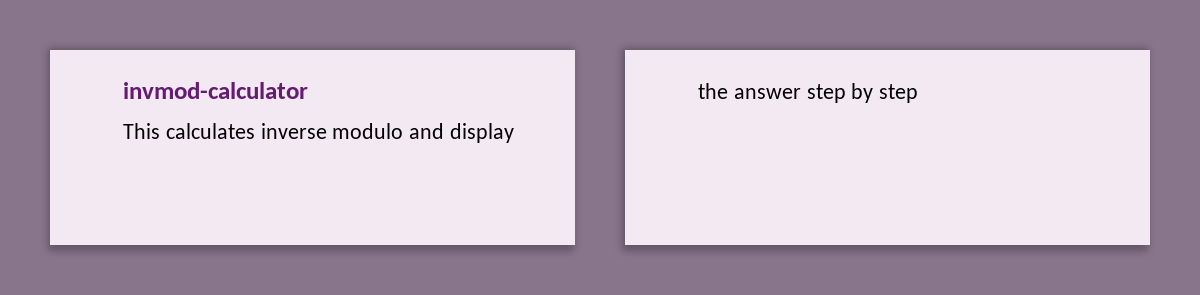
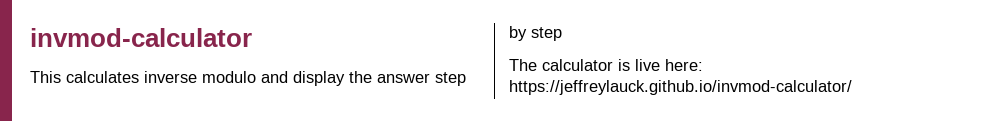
(919, 93) none -> [509,59,703,71] [509,80,852,95] // The calculator is live here: https://jeffreylauck.github.io/invmod-calculator/

